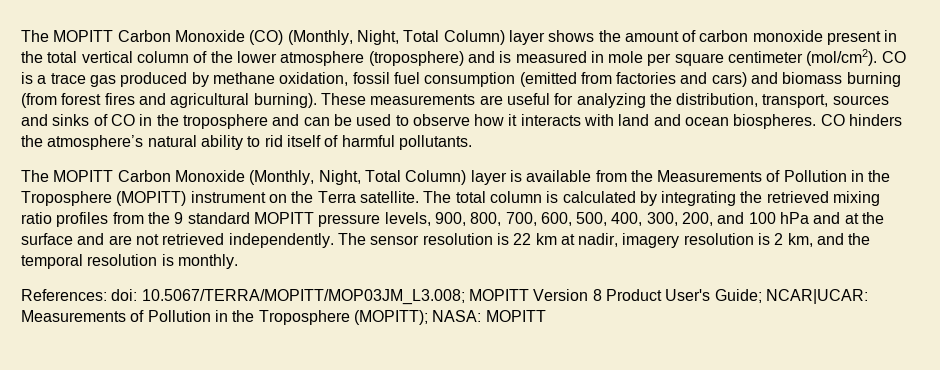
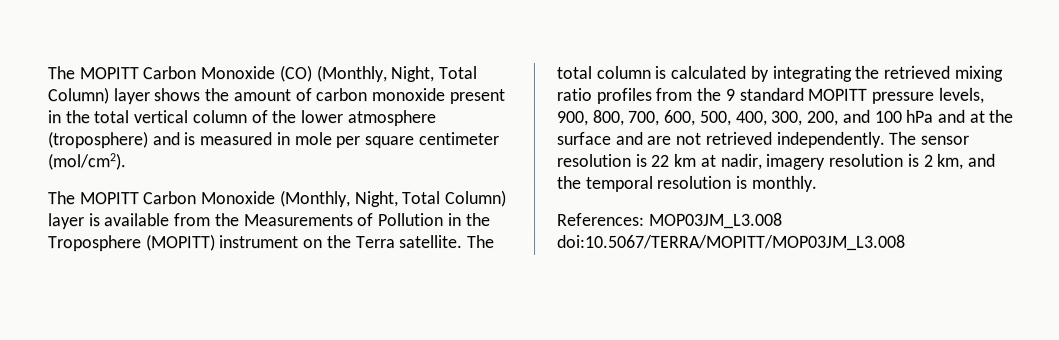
[881,51,906,63] [21,72,901,87] [21,93,889,108] [21,114,903,129] [21,135,472,150] CO is a trace gas produced by methane oxidation, fossil fuel consumption (emitted from factories and cars) and biomass burning (from forest fires and agricultural burning). These measurements are useful for analyzing the distribution, transport, sources and sinks of CO in the troposphere and can be used to observe how it interacts with land and ocean biospheres. CO hinders the atmosphere’s natural ability to rid itself of harmful pollutants. -> (127, 162) none
[111,289,868,305] [21,310,546,325] doi: 10.5067/TERRA/MOPITT/MOP03JM_L3.008; MOPITT Version 8 Product User's Guide; NCAR|UCAR: Measurements of Pollution in the Troposphere (MOPITT); NASA: MOPITT -> [648,212,783,229] [557,234,906,251] MOP03JM_L3.008 doi:10.5067/TERRA/MOPITT/MOP03JM_L3.008

